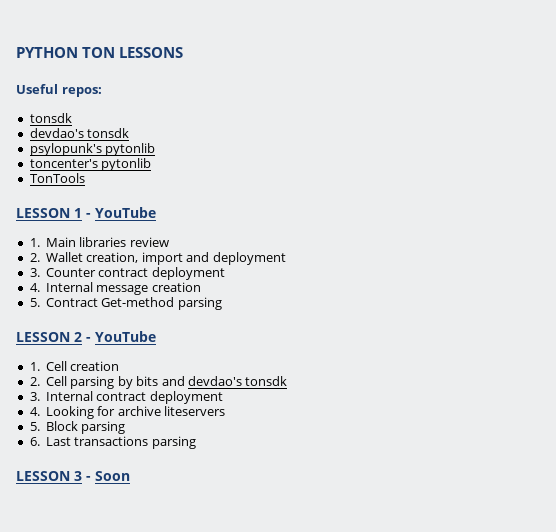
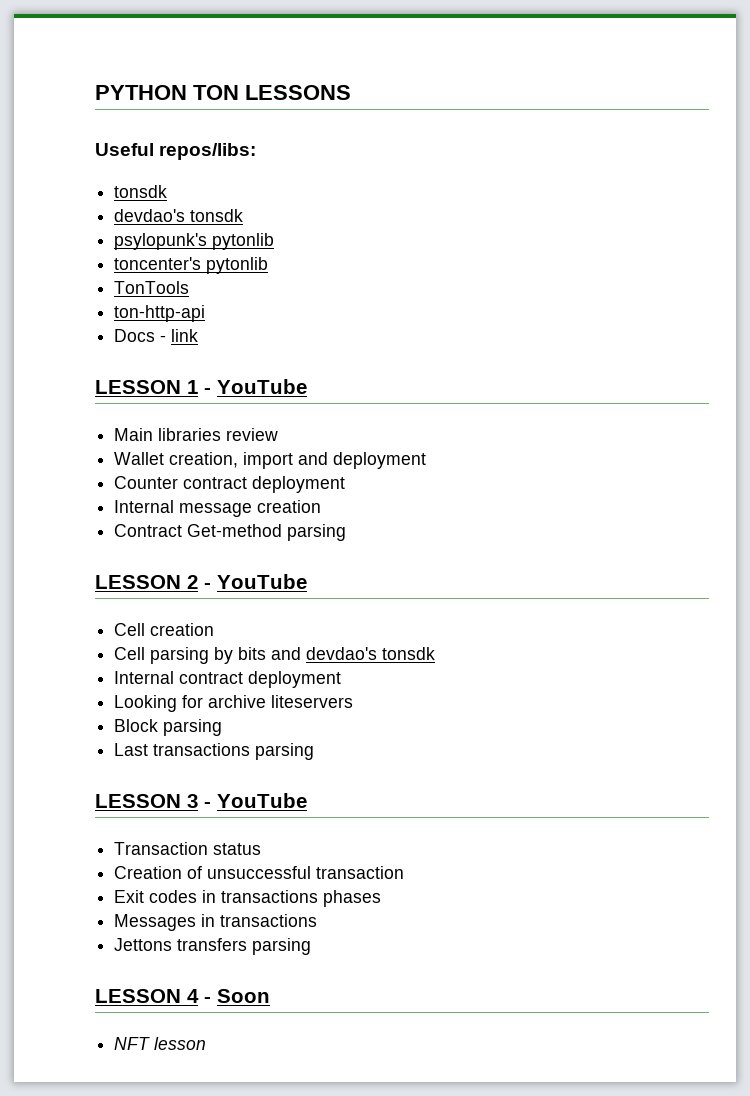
[61,87,102,97] repos: -> [159,143,257,160] repos/libs:
(85, 178) none -> [114,305,206,322] [114,329,199,342] // ton-http-api // Docs - link
[29,238,40,247] 1. -> (307, 386) none
[29,253,40,262] 2. -> (279, 434) none
[29,268,40,277] 3. -> (427, 460) none
[29,283,40,292] 4. -> (346, 484) none
[29,298,40,307] 5. -> (322, 506) none
[29,362,40,371] 1. -> (307, 581) none
[29,377,40,386] 2. -> (215, 629) none
[29,392,40,401] 3. -> (436, 653) none
[29,407,40,416] 4. -> (342, 679) none
[29,422,40,431] 5. -> (354, 701) none
[29,437,40,446] 6. -> (223, 727) none
(91, 478) none -> [217,793,307,808] [114,842,262,855] [114,866,405,879] [114,890,382,907] [114,914,318,931] [114,938,312,955] [95,989,211,1003] YouTube // Transaction status // Creation of unsuccessful transaction // Exit codes in transactions phases // Messages in transactions // Jettons transfers parsing // LESSON 4 -
(130, 476) none -> [114,1037,207,1050] // NFT lesson

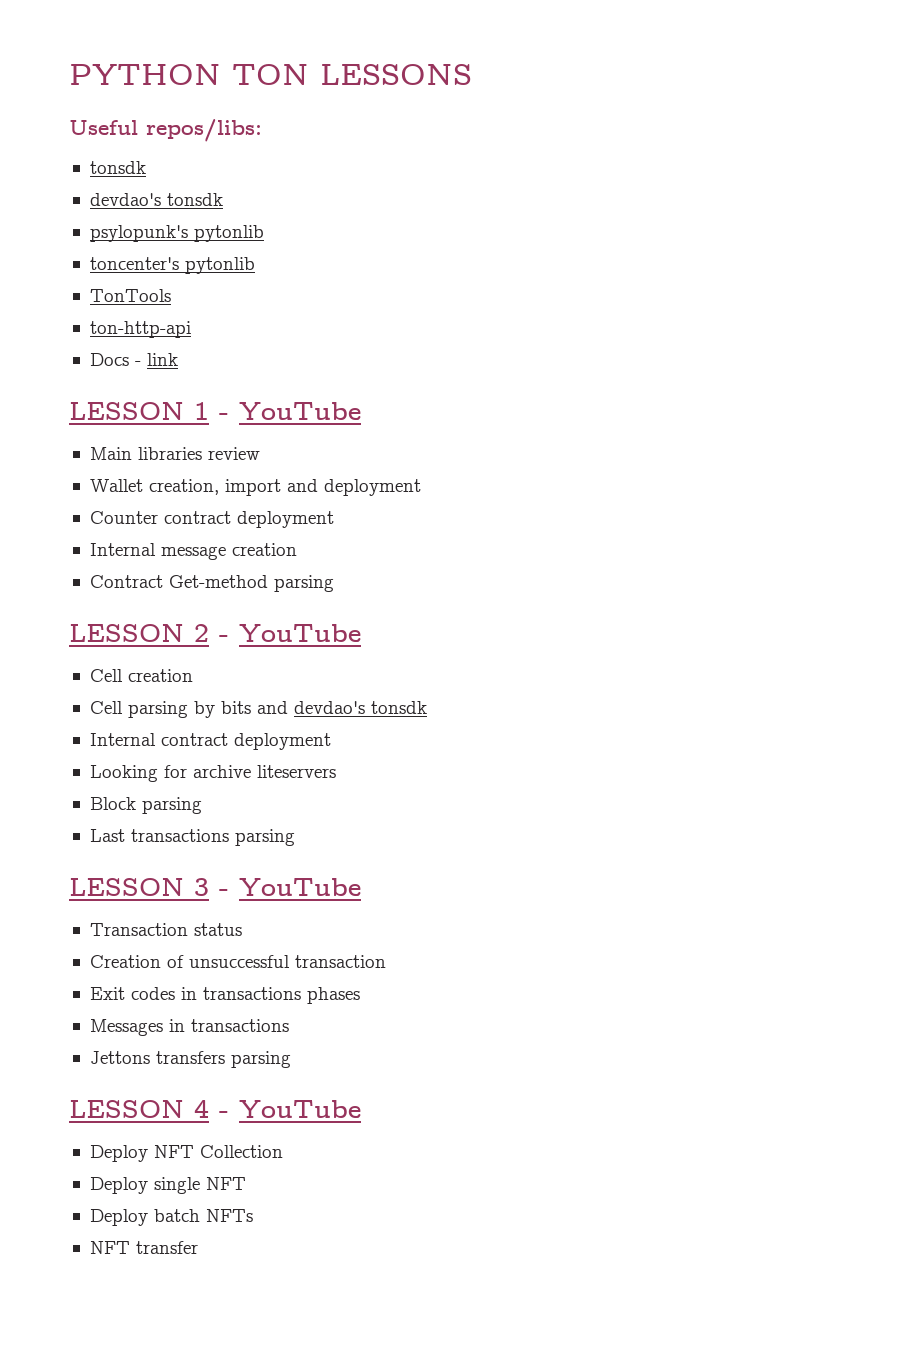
[217,989,270,1003] [114,1037,207,1050] Soon // NFT lesson -> [239,1100,361,1118] [89,1145,283,1162] [89,1177,246,1194] [89,1209,253,1226] [89,1241,198,1254] YouTube // Deploy NFT Collection // Deploy single NFT // Deploy batch NFTs // NFT transfer

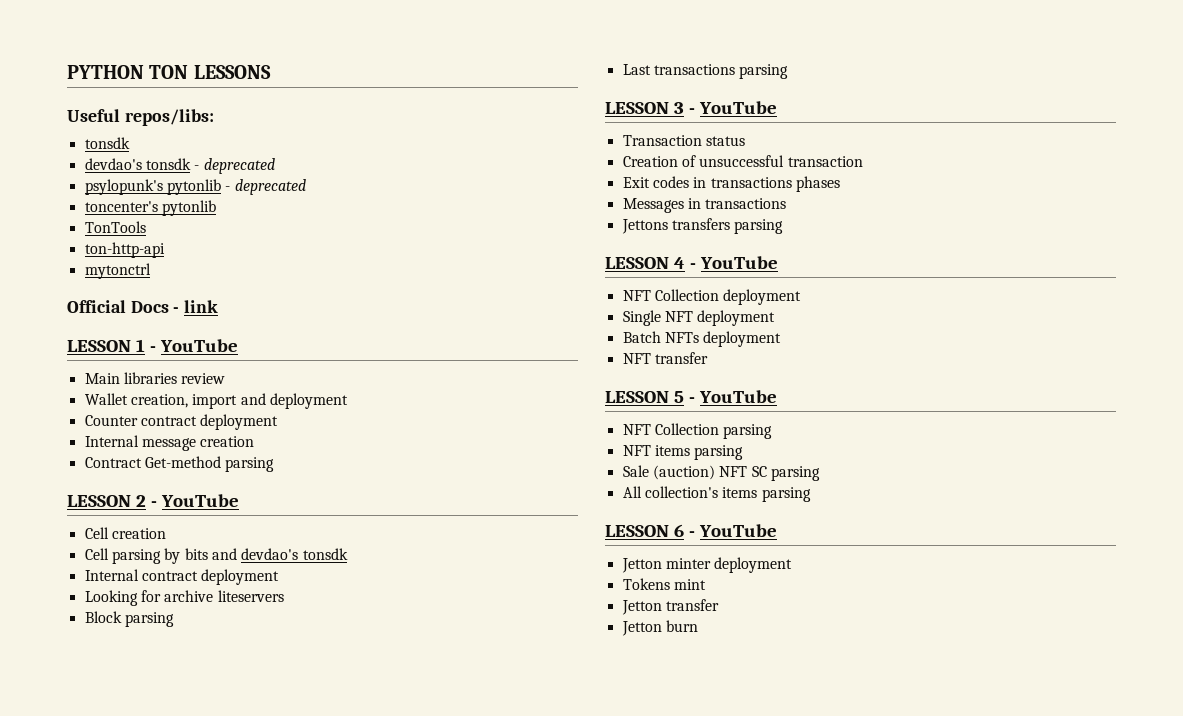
(223, 199) none -> [194,158,275,174] - deprecated
(264, 233) none -> [225,179,306,195] - deprecated
(191, 329) none -> [84,263,151,279] [67,300,126,313] mytonctrl // Official
[89,1145,283,1162] [89,1177,246,1194] [89,1209,200,1226] Deploy NFT Collection // Deploy single NFT // Deploy batch -> [622,289,802,305] [622,310,776,326] [622,331,661,343] NFT Collection deployment // Single NFT deployment // Batch
(253, 1215) none -> [703,331,782,347] deployment
(198, 1247) none -> [605,390,777,403] [622,423,773,439] [622,445,744,460] [622,465,820,481] [622,486,811,502] [605,524,777,537] [621,557,793,573] [622,578,706,590] [621,599,719,615] [621,620,698,636] // LESSON 5 - YouTube // NFT Collection parsing // NFT items parsing // Sale (auction) NFT SC parsing // All collection's items parsing // LESSON 6 - YouTube // Jetton minter deployment // Tokens mint // Jetton transfer // Jetton burn

